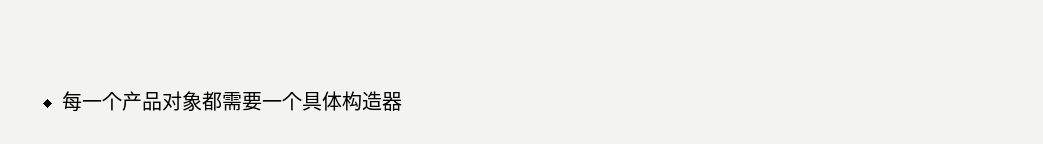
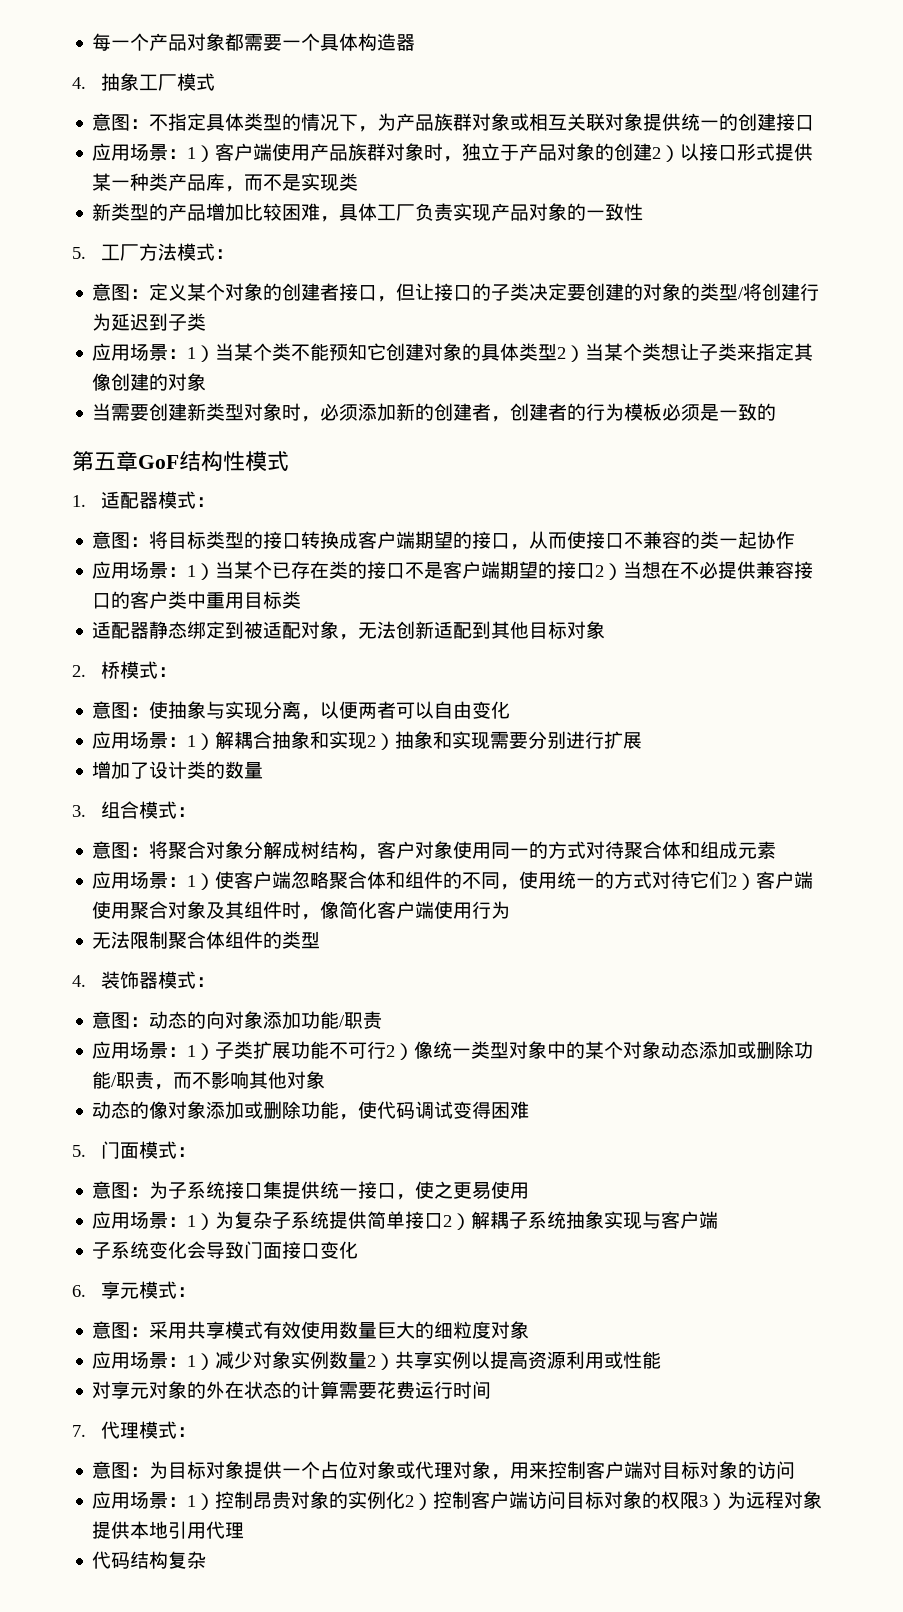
(402, 101) none -> [72,73,215,91] [92,113,815,132] [92,143,814,162] [92,173,359,192] [92,203,644,222] [72,243,234,261] [92,283,820,302] [92,313,207,331] [92,343,814,362] [92,373,207,391] [92,403,777,422] [72,451,289,471] [72,491,215,509] [92,531,796,550] [92,561,814,580] [92,591,302,609] [92,621,606,640] [72,661,177,679] [92,701,511,720] [92,731,643,750] [92,761,264,779] [72,801,196,819] [92,841,777,860] [92,871,814,890] [92,901,511,920] [92,931,321,949] [72,971,215,989] [92,1011,383,1029] [92,1041,814,1060] [92,1071,326,1090] [92,1101,530,1120] [72,1141,196,1159] [92,1181,530,1200] [92,1211,719,1230] [92,1241,359,1259] [72,1281,196,1299] [92,1321,530,1339] [92,1351,662,1370] [92,1381,492,1399] [72,1421,196,1439] [92,1461,796,1480] [92,1491,823,1510] [92,1521,245,1539] [92,1551,207,1569] // 4.抽象工厂模式 // 意图：不指定具体类型的情况下，为产品族群对象或相互关联对象提供统一的创建接口 // 应用场景：1）客户端使用产品族群对象时，独立于产品对象的创建2）以接口形式提供某一种类产品库，而不是实现类 // 新类型的产品增加比较困难，具体工厂负责实现产品对象的一致性 // 5.工厂方法模式： // 意图：定义某个对象的创建者接口，但让接口的子类决定要创建的对象的类型/将创建行为延迟到子类 // 应用场景：1）当某个类不能预知它创建对象的具体类型2）当某个类想让子类来指定其像创建的对象 // 当需要创建新类型对象时，必须添加新的创建者，创建者的行为模板必须是一致的 // 第五章GoF结构性模式 // 1.适配器模式： // 意图：将目标类型的接口转换成客户端期望的接口，从而使接口不兼容的类一起协作 // 应用场景：1）当某个已存在类的接口不是客户端期望的接口2）当想在不必提供兼容接口的客户类中重用目标类 // 适配器静态绑定到被适配对象，无法创新适配到其他目标对象 // 2.桥模式： // 意图：使抽象与实现分离，以便两者可以自由变化 // 应用场景：1）解耦合抽象和实现2）抽象和实现需要分别进行扩展 // 增加了设计类的数量 // 3.组合模式： // 意图：将聚合对象分解成树结构，客户对象使用同一的方式对待聚合体和组成元素 // 应用场景：1）使客户端忽略聚合体和组件的不同，使用统一的方式对待它们2）客户端使用聚合对象及其组件时，像简化客户端使用行为 // 无法限制聚合体组件的类型 // 4.装饰器模式： // 意图：动态的向对象添加功能/职责 // 应用场景：1）子类扩展功能不可行2）像统一类型对象中的某个对象动态添加或删除功能/职责，而不影响其他对象 // 动态的像对象添加或删除功能，使代码调试变得困难 // 5.门面模式： // 意图：为子系统接口集提供统一接口，使之更易使用 // 应用场景：1）为复杂子系统提供简单接口2）解耦子系统抽象实现与客户端 // 子系统变化会导致门面接口变化 // 6.享元模式： // 意图：采用共享模式有效使用数量巨大的细粒度对象 // 应用场景：1）减少对象实例数量2）共享实例以提高资源利用或性能 // 对享元对象的外在状态的计算需要花费运行时间 // 7.代理模式： // 意图：为目标对象提供一个占位对象或代理对象，用来控制客户端对目标对象的访问 // 应用场景：1）控制昂贵对象的实例化2）控制客户端访问目标对象的权限3）为远程对象提供本地引用代理 // 代码结构复杂

